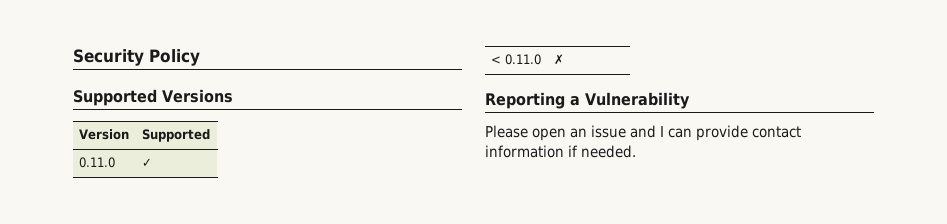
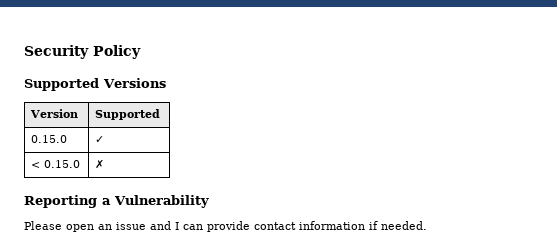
[78,157,115,168] 0.11.0 -> [31,135,68,143] 0.15.0
[504,54,541,65] 0.11.0 -> [44,160,81,168] 0.15.0

